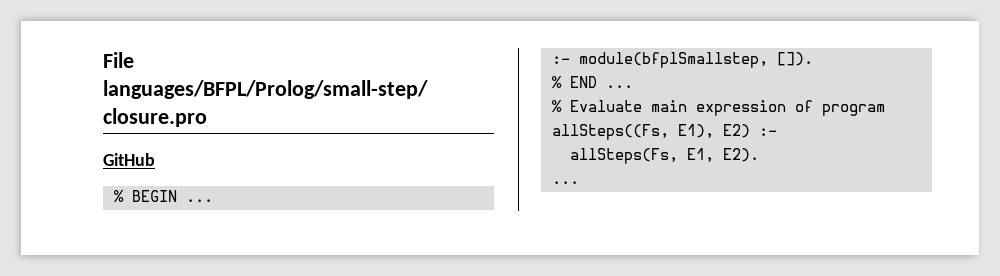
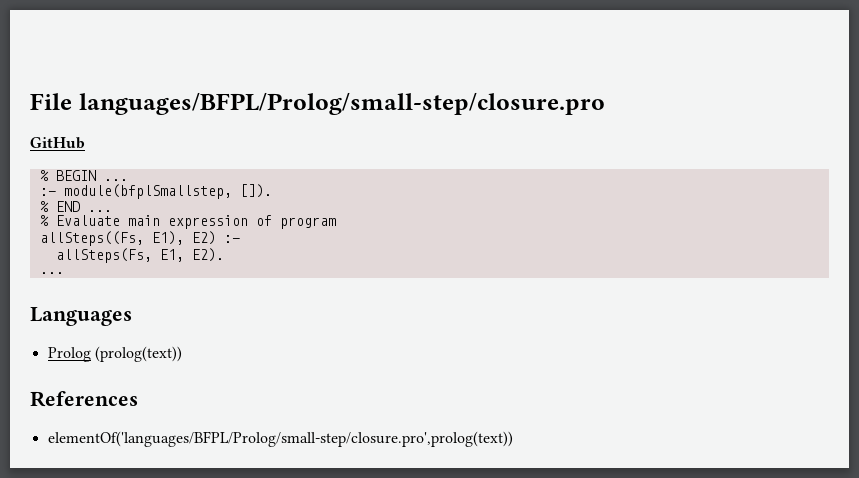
(579, 182) none -> [30,307,132,326] [47,346,182,362] [30,391,138,407] [47,431,513,447] // Languages // Prolog (prolog(text)) // References // elementOf('languages/BFPL/Prolog/small-step/closure.pro',prolog(text))

